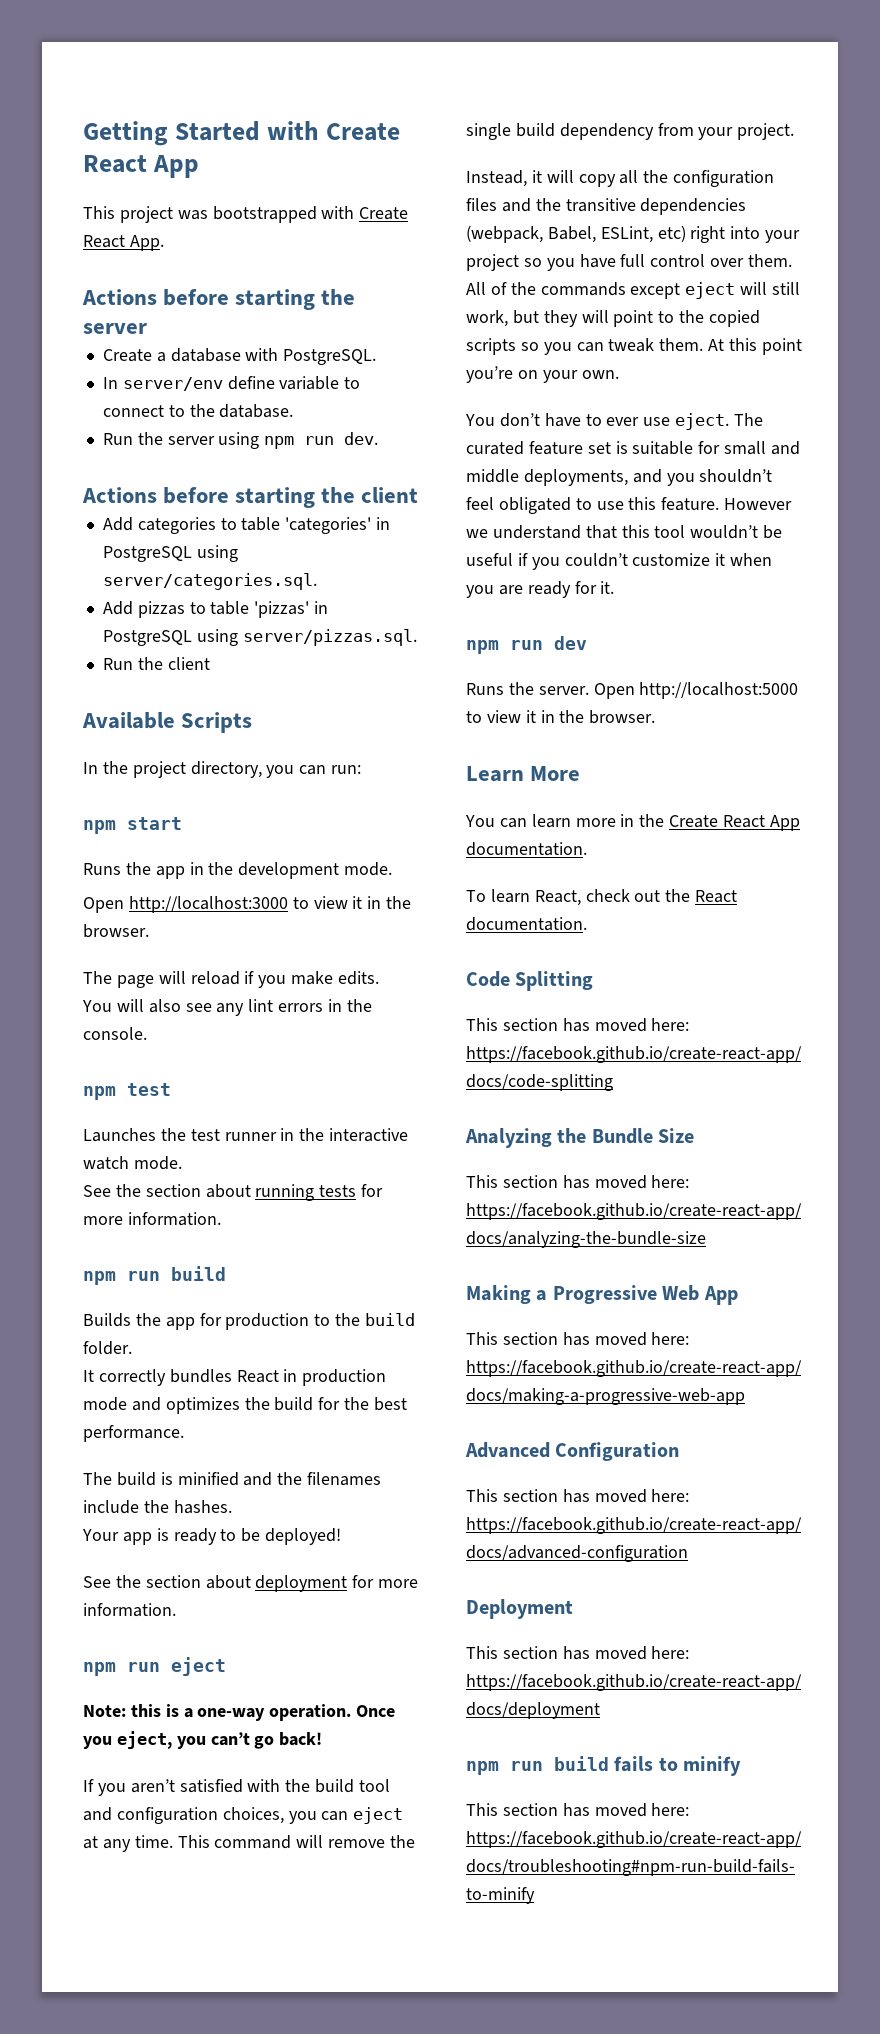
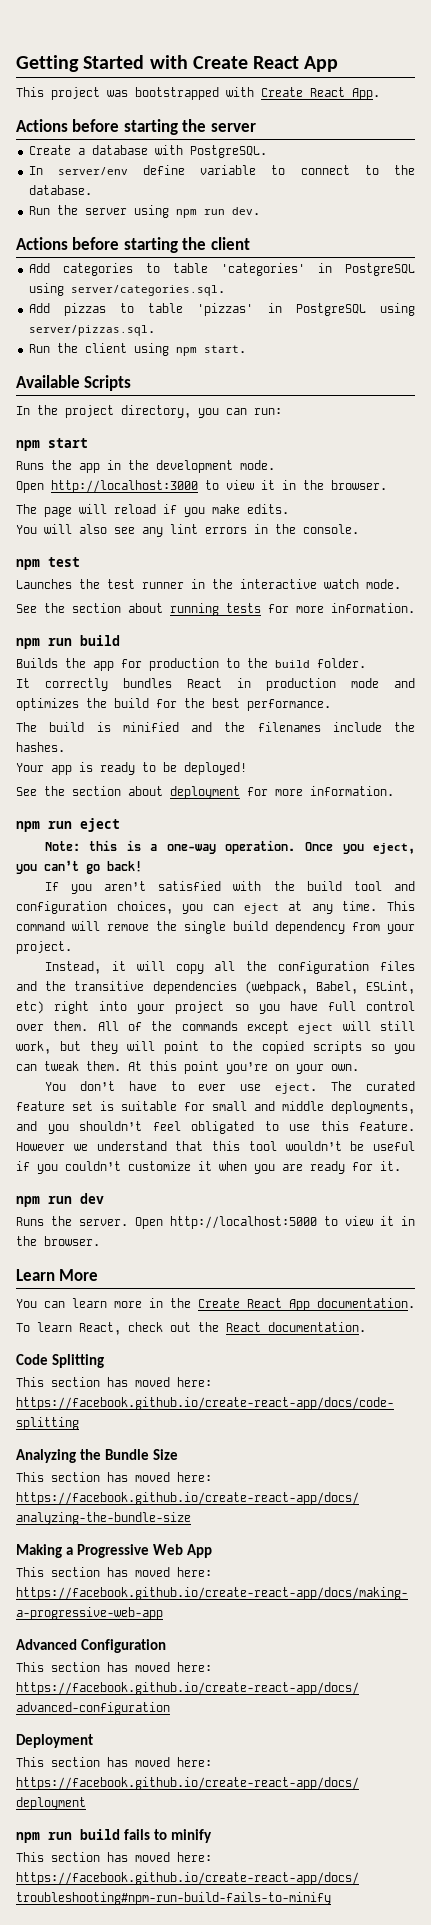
(210, 663) none -> [133,343,246,356] using npm start.

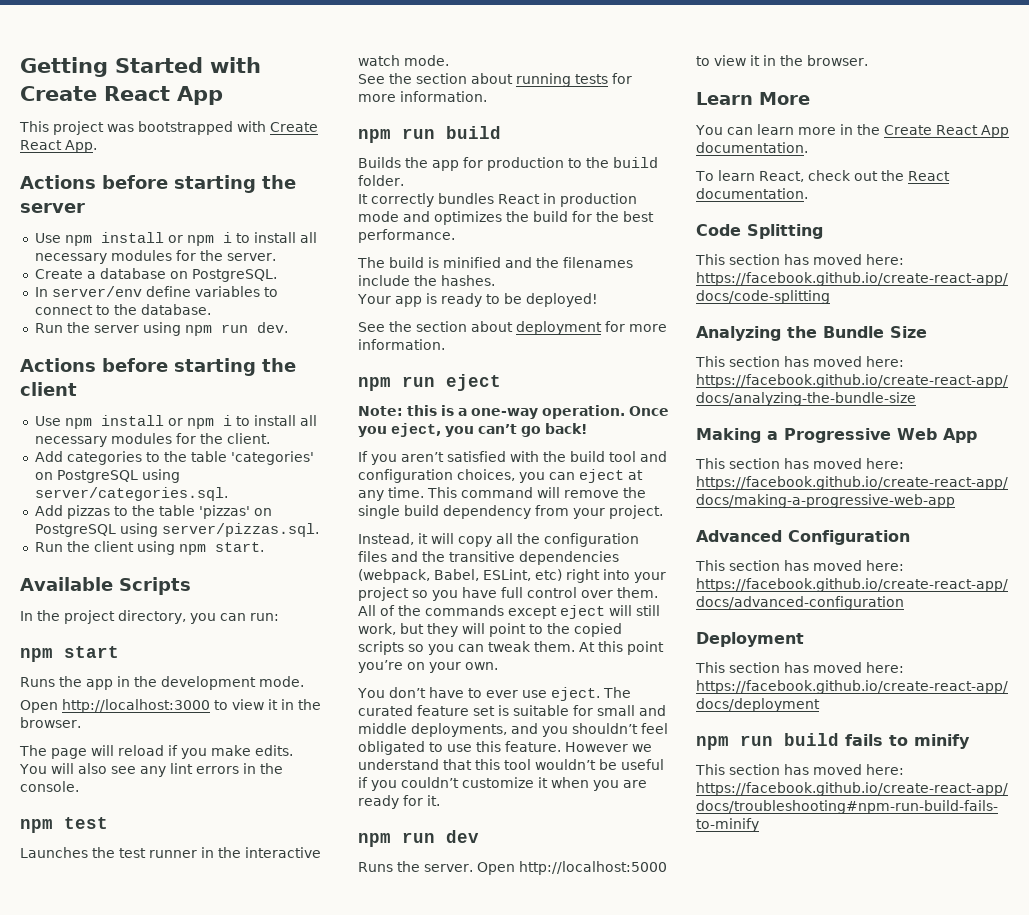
(256, 127) none -> [34,232,317,246] [34,250,276,264] // Use npm install or npm i to install all necessary modules for the server.
[154,145,183,155] with -> [169,271,188,279] on
[200,165,257,175] variable -> [194,286,260,297] variables
(250, 243) none -> [34,415,317,429] [34,433,270,447] // Use npm install or npm i to install all necessary modules for the client.
(160, 268) none -> [163,451,187,462] the
[317,263,332,273] in -> [34,472,53,480] on
(135, 308) none -> [131,505,155,516] the
[267,303,282,313] in -> [253,508,272,516] on

